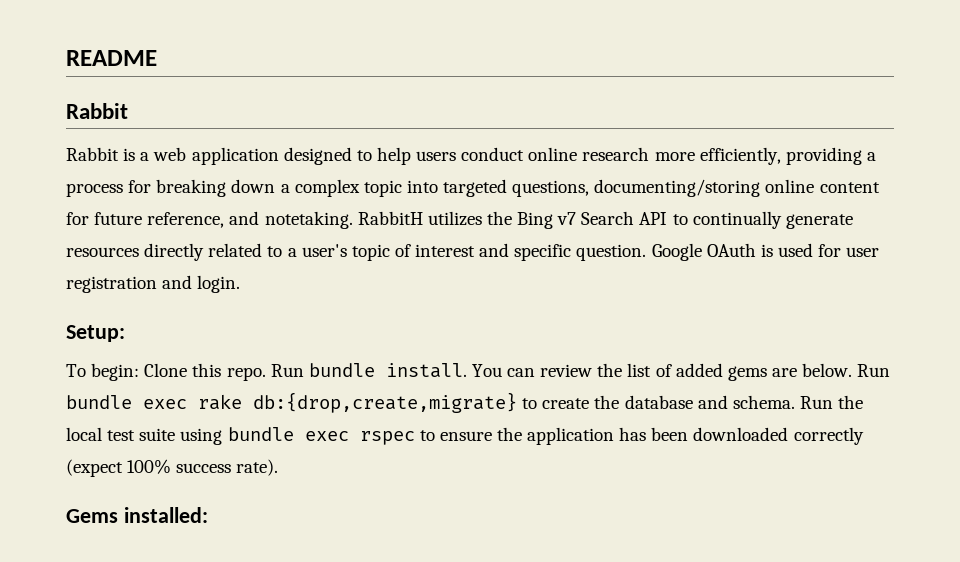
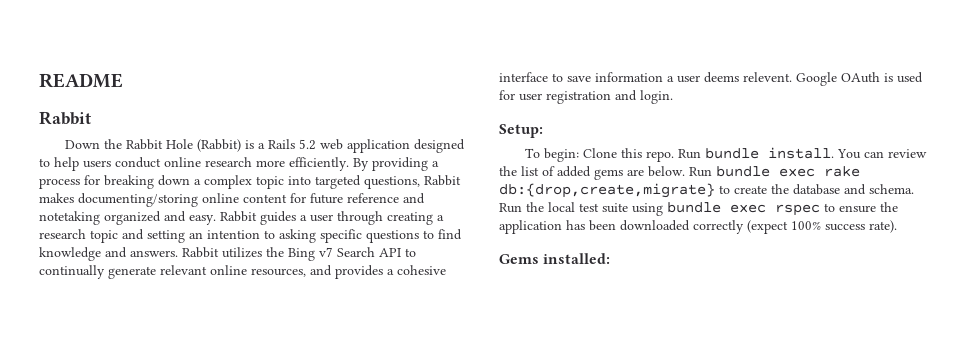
[66,147,150,161] Rabbit is a -> [64,139,316,152] Down the Rabbit Hole (Rabbit) is a Rails 5.2
[699,147,781,165] efficiently, -> [289,157,369,171] efficiently. By
(590, 188) none -> [424,175,461,186] [39,193,74,203] Rabbit makes
[147,211,423,229] reference, and notetaking. RabbitH -> [347,193,425,204] [39,211,444,225] [39,229,462,243] [39,247,219,261] reference and notetaking organized and easy. Rabbit guides a user through creating a research topic and setting an intention to asking specific questions to find knowledge and answers. Rabbit
[66,243,647,261] resources directly related to a user's topic of interest and specific question. -> [160,265,446,279] [499,72,792,83] relevant online resources, and provides a cohesive interface to save information a user deems relevent.

